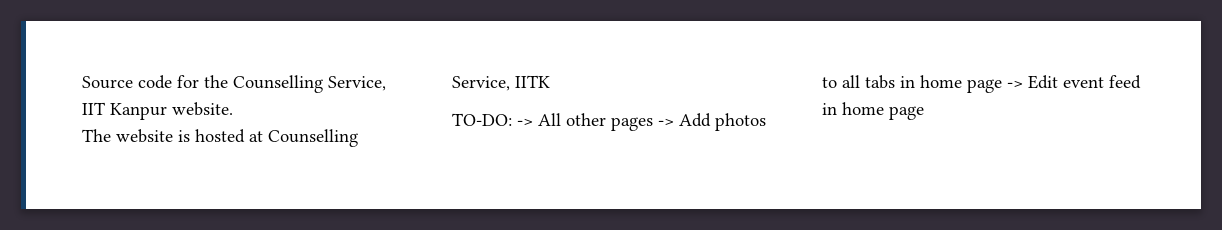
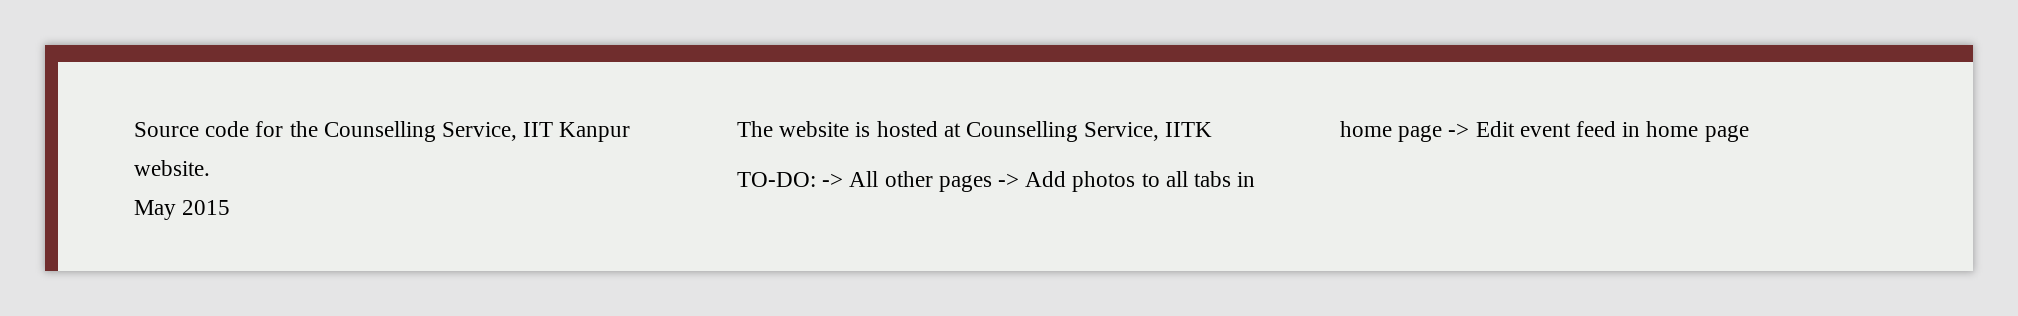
(233, 109) none -> [134,200,231,220] // May 2015

